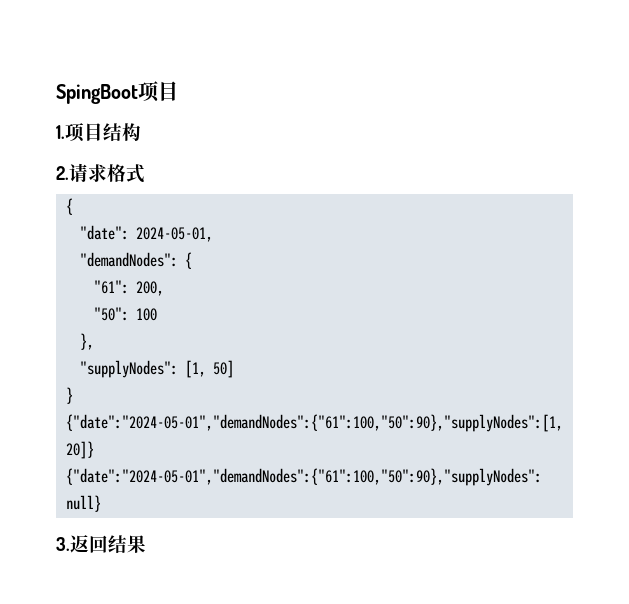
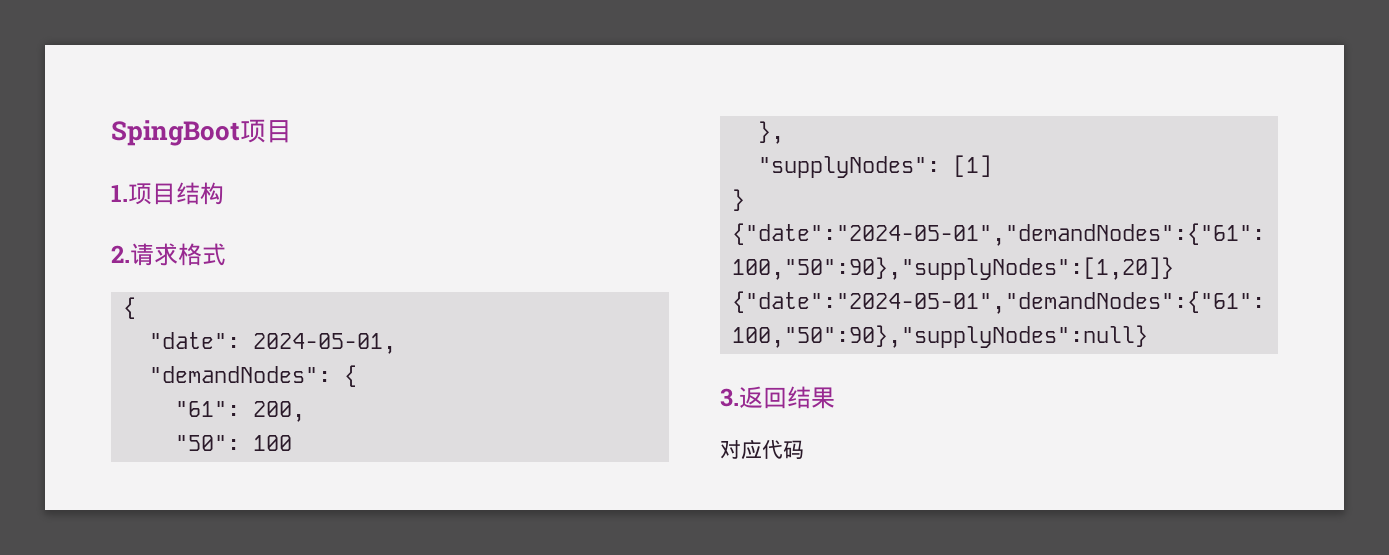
[184,360,234,378] [1, 50] -> [953,155,993,177] [1]
(146, 544) none -> [720,439,804,459] // 对应代码

